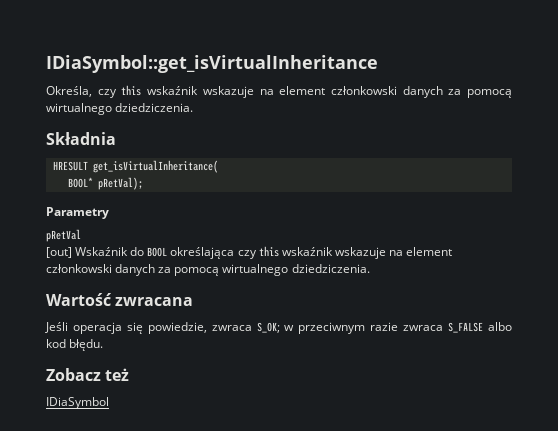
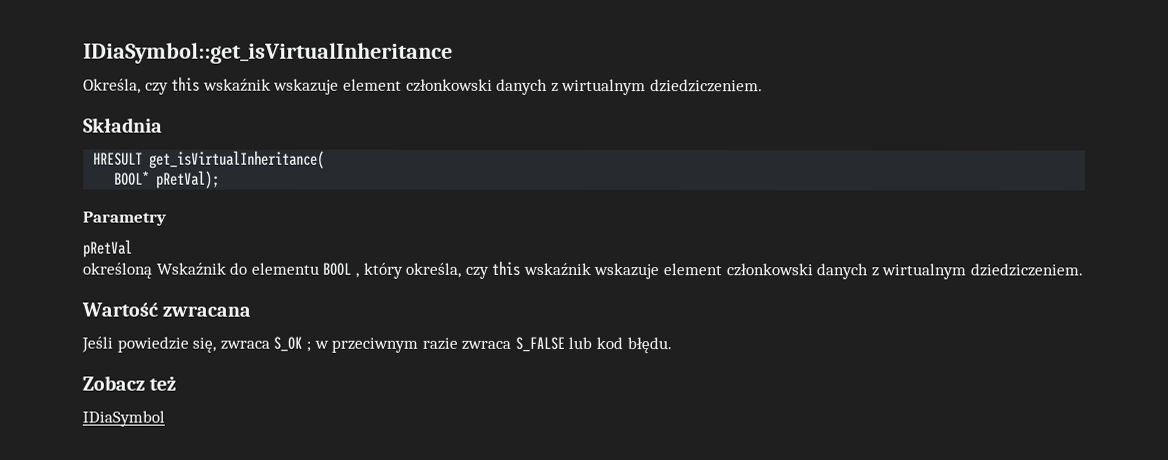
[259,86,512,98] [46,103,194,115] na element członkowski danych za pomocą wirtualnego dziedziczenia. -> [342,78,763,96] element członkowski danych z wirtualnym dziedziczeniem.
[46,247,72,258] [out] -> [82,262,152,279] określoną
[147,246,453,259] [46,264,370,276] BOOL określająca czy this wskaźnik wskazuje na element członkowski danych za pomocą wirtualnego dziedziczenia. -> [250,260,1084,280] elementu BOOL , który określa, czy this wskaźnik wskazuje element członkowski danych z wirtualnym dziedziczeniem.
[72,322,280,334] operacja się powiedzie, zwraca S_OK; -> [116,336,311,353] powiedzie się, zwraca S_OK ;
[487,322,512,331] albo -> [568,336,593,350] lub

